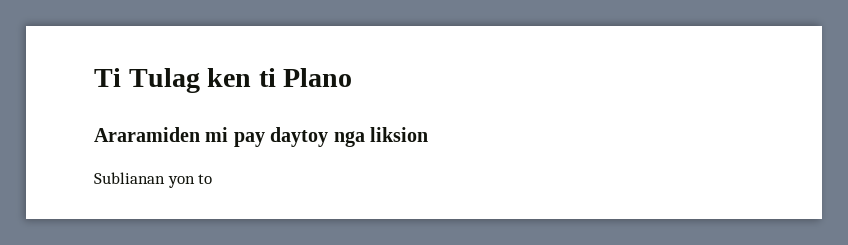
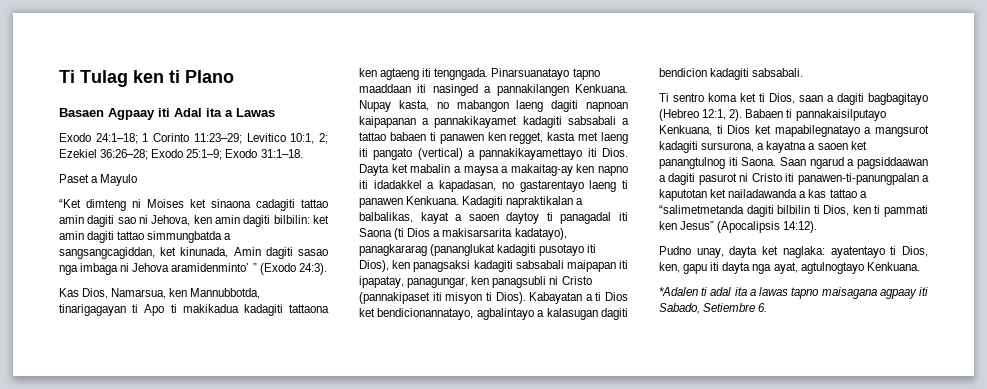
[94,127,428,147] [94,172,213,188] Araramiden mi pay daytoy nga liksion // Sublianan yon to -> [59,108,275,120] [59,133,328,144] [59,149,303,160] [59,174,138,186] [59,199,328,211] [59,215,329,227] [59,231,232,243] [59,247,328,259] [59,263,327,275] [59,288,261,299] [59,304,329,316] [359,68,600,80] [359,84,628,96] [359,100,628,112] [359,116,629,128] [359,132,628,144] [359,148,628,160] [359,164,628,176] [359,180,628,192] [359,196,584,208] [359,212,628,224] [359,228,567,240] [359,244,597,256] [359,260,628,272] [359,276,592,288] [359,292,628,304] [359,308,628,320] [659,68,804,80] [659,93,928,105] [659,109,886,121] [659,125,929,137] [659,141,867,153] [659,157,928,169] [659,173,929,185] [659,189,867,201] [659,205,928,217] [659,221,818,233] [659,246,928,258] [659,262,920,274] [659,287,928,299] [659,303,768,314] Basaen Agpaay iti Adal ita a Lawas // Exodo 24:1–18; 1 Corinto 11:23–29; Levitico 10:1, 2; Ezekiel 36:26–28; Exodo 25:1–9; Exodo 31:1–18. // Paset a Mayulo // “Ket dimteng ni Moises ket sinaona cadagiti tattao amin dagiti sao ni Jehova, ken amin dagiti bilbilin: ket amin dagiti tattao simmungbatda a sangsangcagiddan, ket kinunada, Amin dagiti sasao nga imbaga ni Jehova aramidenminto’ ” (Exodo 24:3). // Kas Dios, Namarsua, ken Mannubbotda, tinarigagayan ti Apo ti makikadua kadagiti tattaona ken agtaeng iti tengngada. Pinarsuanatayo tapno maaddaan iti nasinged a pannakilangen Kenkuana. Nupay kasta, no mabangon laeng dagiti napnoan kaipapanan a pannakikayamet kadagiti sabsabali a tattao babaen ti panawen ken regget, kasta met laeng iti pangato (vertical) a pannakikayamettayo iti Dios. Dayta ket mabalin a maysa a makaitag-ay ken napno iti idadakkel a kapadasan, no gastarentayo laeng ti panawen Kenkuana. Kadagiti napraktikalan a balbalikas, kayat a saoen daytoy ti panagadal iti Saona (ti Dios a makisarsarita kadatayo), panagkararag (pananglukat kadagiti pusotayo iti Dios), ken panagsaksi kadagiti sabsabali maipapan iti ipapatay, panagungar, ken panagsubli ni Cristo (pannakipaset iti misyon ti Dios). Kabayatan a ti Dios ket bendicionannatayo, agbalintayo a kalasugan dagiti bendicion kadagiti sabsabali. // Ti sentro koma ket ti Dios, saan a dagiti bagbagitayo (Hebreo 12:1, 2). Babaen ti pannakaisilputayo Kenkuana, ti Dios ket mapabilegnatayo a mangsurot kadagiti sursurona, a kayatna a saoen ket panangtulnog iti Saona. Saan ngarud a pagsiddaawan a dagiti pasurot ni Cristo iti panawen-ti-panungpalan a kaputotan ket nailadawanda a kas tattao a “salimetmetanda dagiti bilbilin ti Dios, ken ti pammati ken Jesus” (Apocalipsis 14:12). // Pudno unay, dayta ket naglaka: ayatentayo ti Dios, ken, gapu iti dayta nga ayat, agtulnogtayo Kenkuana. // *Adalen ti adal ita a lawas tapno maisagana agpaay iti Sabado, Setiembre 6.

